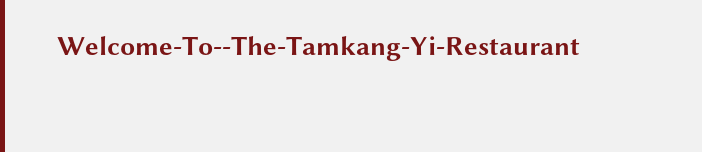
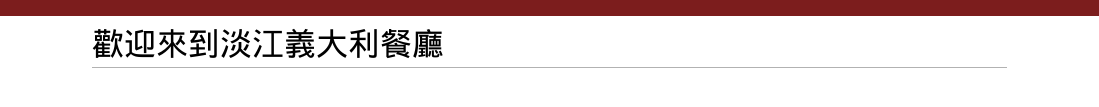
[57,36,580,61] Welcome-To--The-Tamkang-Yi-Restaurant -> [92,28,444,59] 歡迎來到淡江義大利餐廳

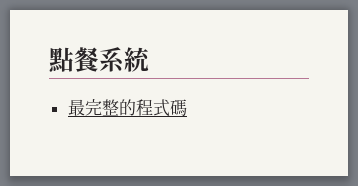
[92,28,444,59] 歡迎來到淡江義大利餐廳 -> [49,47,150,73] [67,99,187,117] 點餐系統 // 最完整的程式碼

